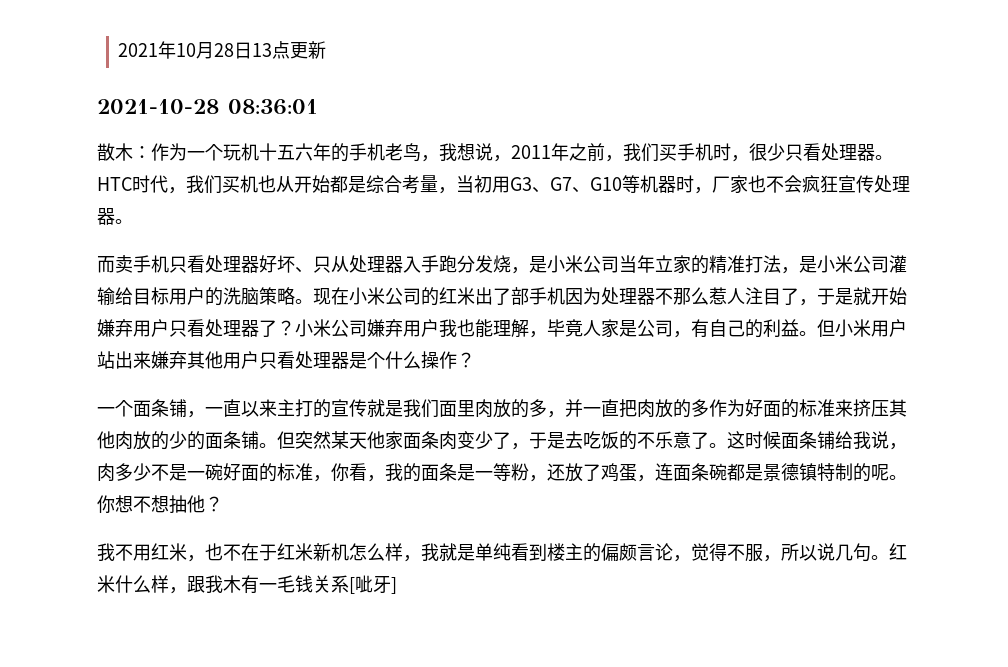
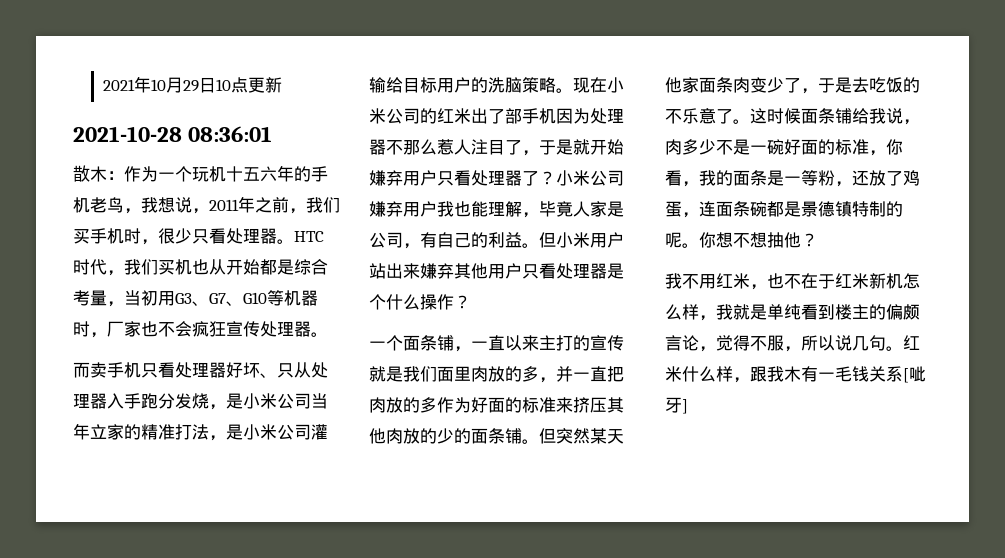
[214,42,273,59] 28日13 -> [182,77,231,93] 29日10

